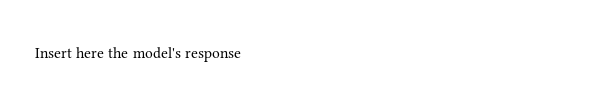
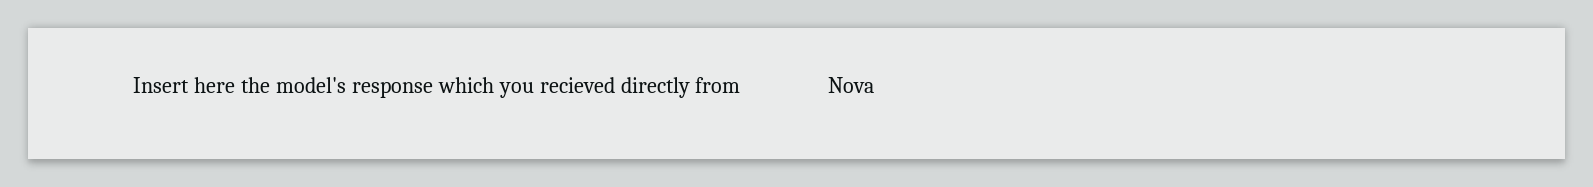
(241, 56) none -> [437,77,874,98] which you recieved directly from Nova

